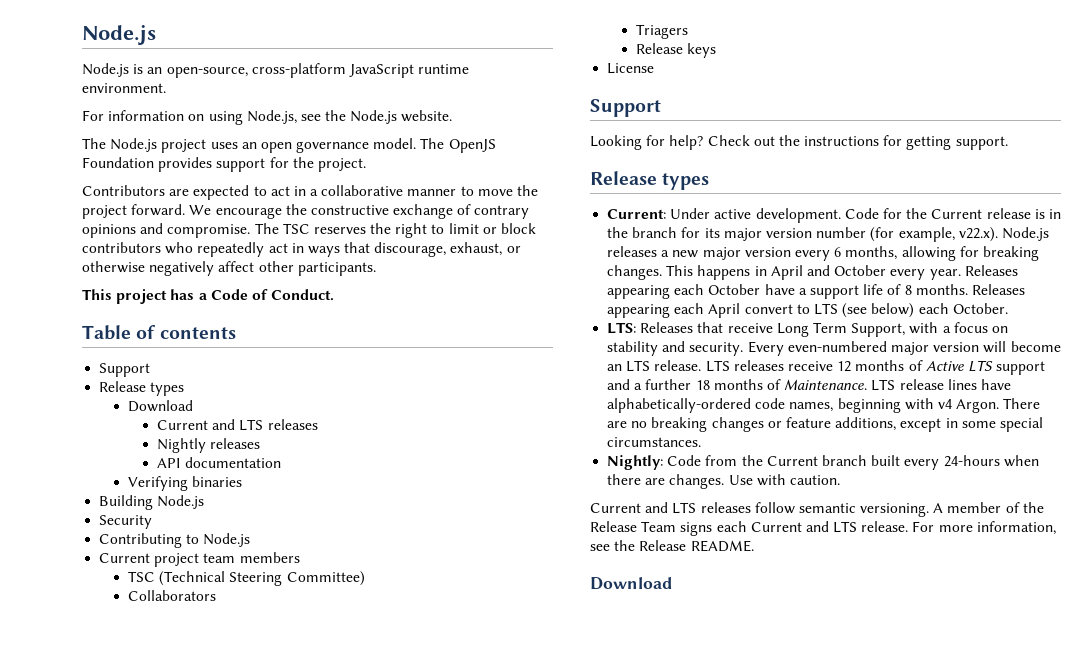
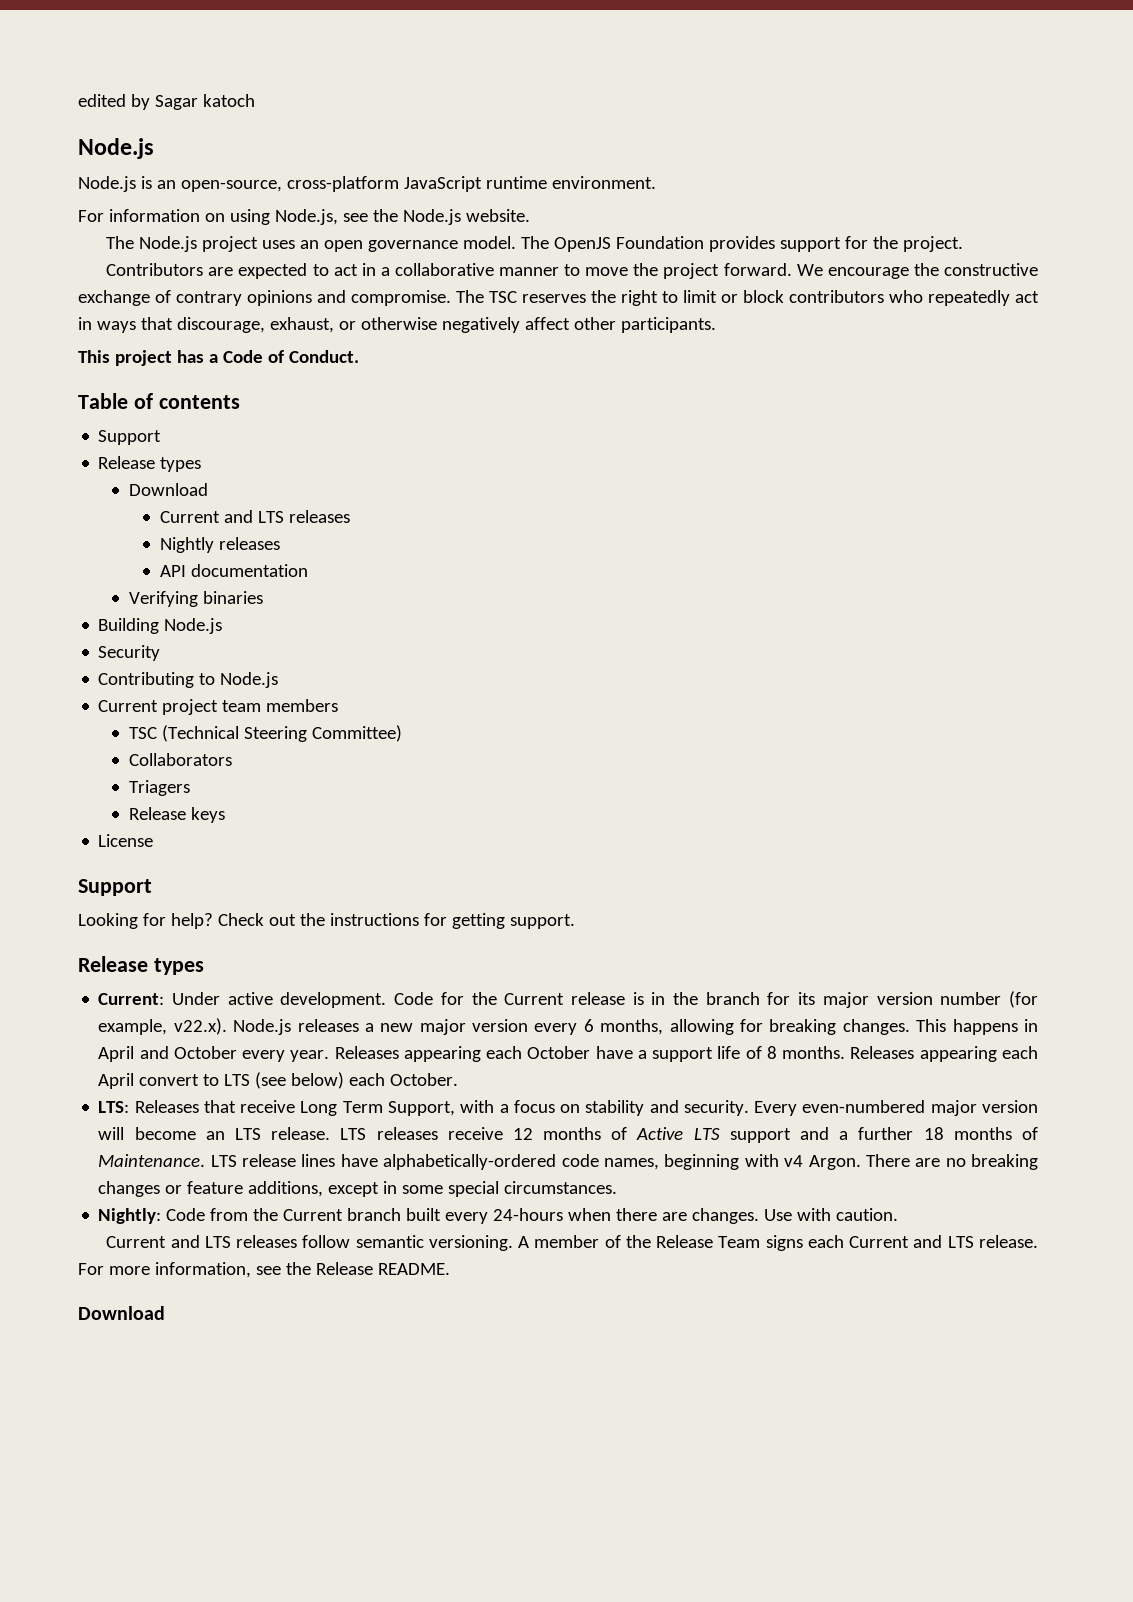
(82, 34) none -> [78,94,255,110] edited by Sagar katoch //

